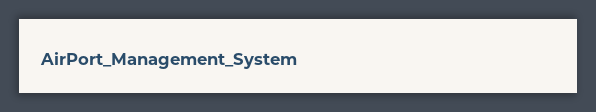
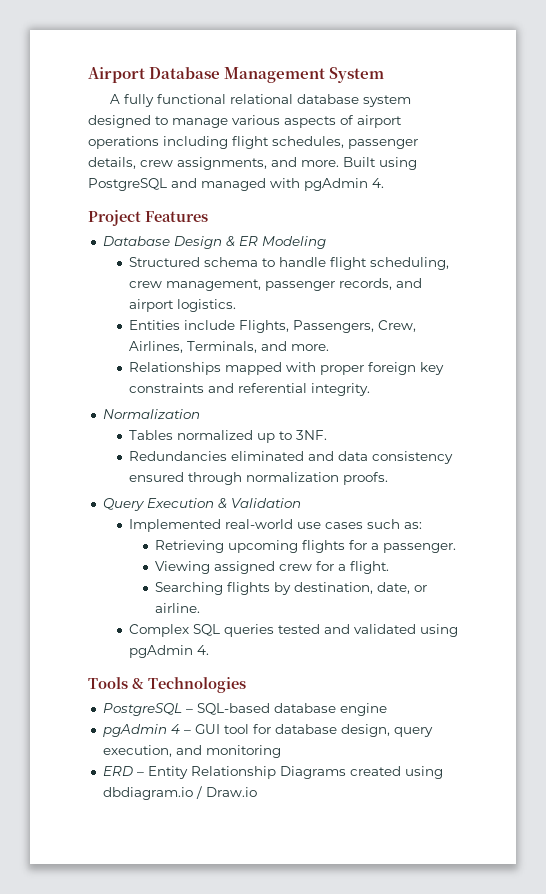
[40,52,297,69] AirPort_Management_System -> [88,67,385,83] [110,94,412,107] [88,115,402,128] [88,136,418,149] [88,157,417,170] [88,178,384,191] [88,210,208,226] [102,236,326,249] [128,257,449,270] [128,278,422,291] [128,299,236,312] [128,320,416,333] [128,341,329,353] [128,362,444,375] [128,383,370,396] [102,409,200,419] [128,430,327,443] [128,451,453,464] [128,472,388,485] [102,498,301,511] [128,519,422,532] [155,540,457,553] [155,561,390,574] [155,582,428,595] [155,603,201,613] [128,624,458,637] [128,645,209,658] [88,677,246,693] [102,703,387,716] [102,724,433,737] [102,745,281,758] [102,766,443,779] [102,786,257,800] Airport Database Management System // A fully functional relational database system designed to manage various aspects of airport operations including flight schedules, passenger details, crew assignments, and more. Built using PostgreSQL and managed with pgAdmin 4. // Project Features // Database Design & ER Modeling // Structured schema to handle flight scheduling, crew management, passenger records, and airport logistics. // Entities include Flights, Passengers, Crew, Airlines, Terminals, and more. // Relationships mapped with proper foreign key constraints and referential integrity. // Normalization // Tables normalized up to 3NF. // Redundancies eliminated and data consistency ensured through normalization proofs. // Query Execution & Validation // Implemented real-world use cases such as: // Retrieving upcoming flights for a passenger. // Viewing assigned crew for a flight. // Searching flights by destination, date, or airline. // Complex SQL queries tested and validated using pgAdmin 4. // Tools & Technologies // PostgreSQL – SQL-based database engine // pgAdmin 4 – GUI tool for database design, query execution, and monitoring // ERD – Entity Relationship Diagrams created using dbdiagram.io / Draw.io

